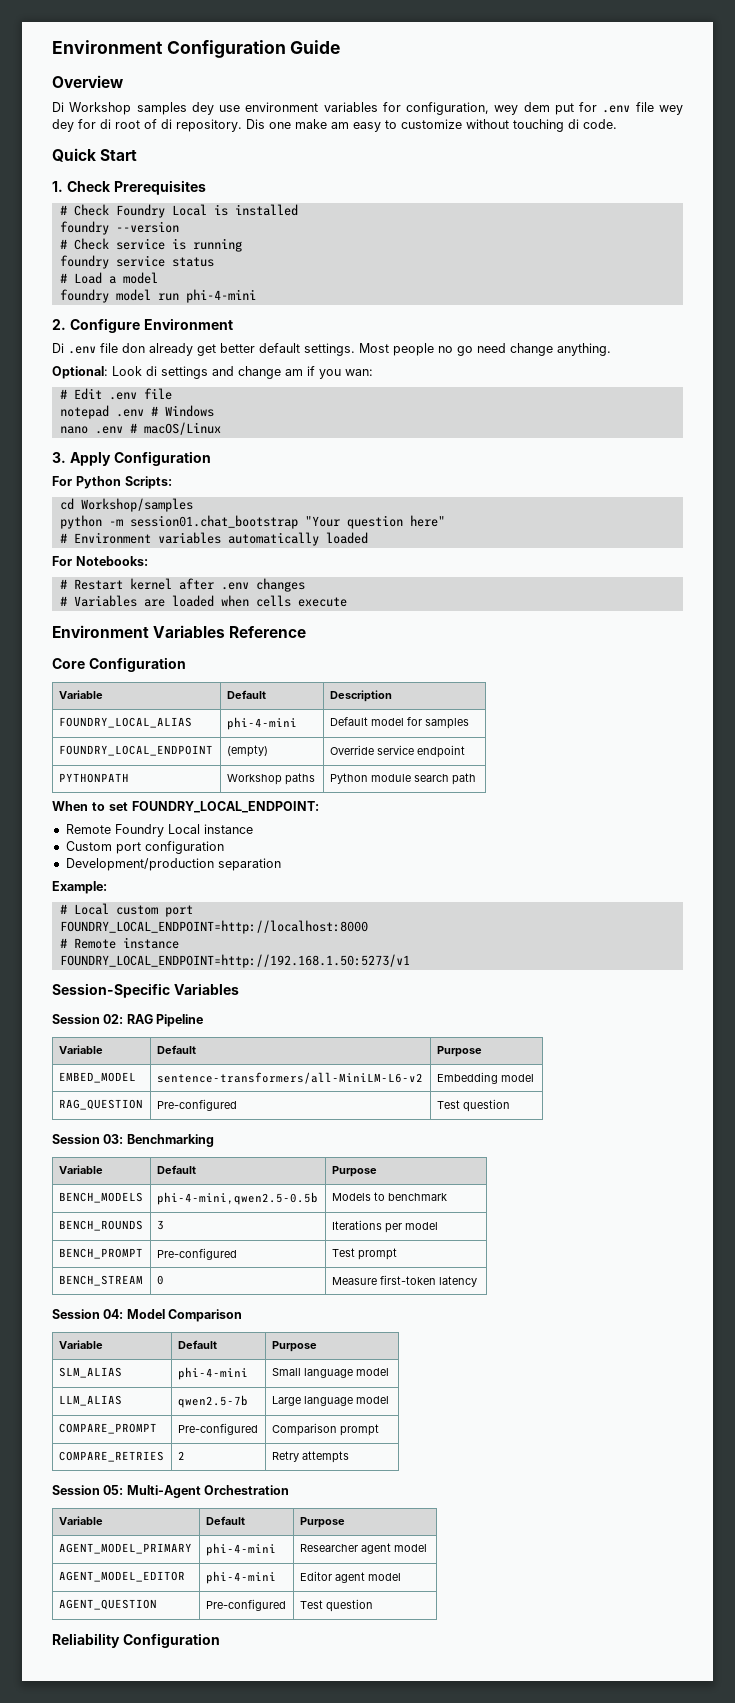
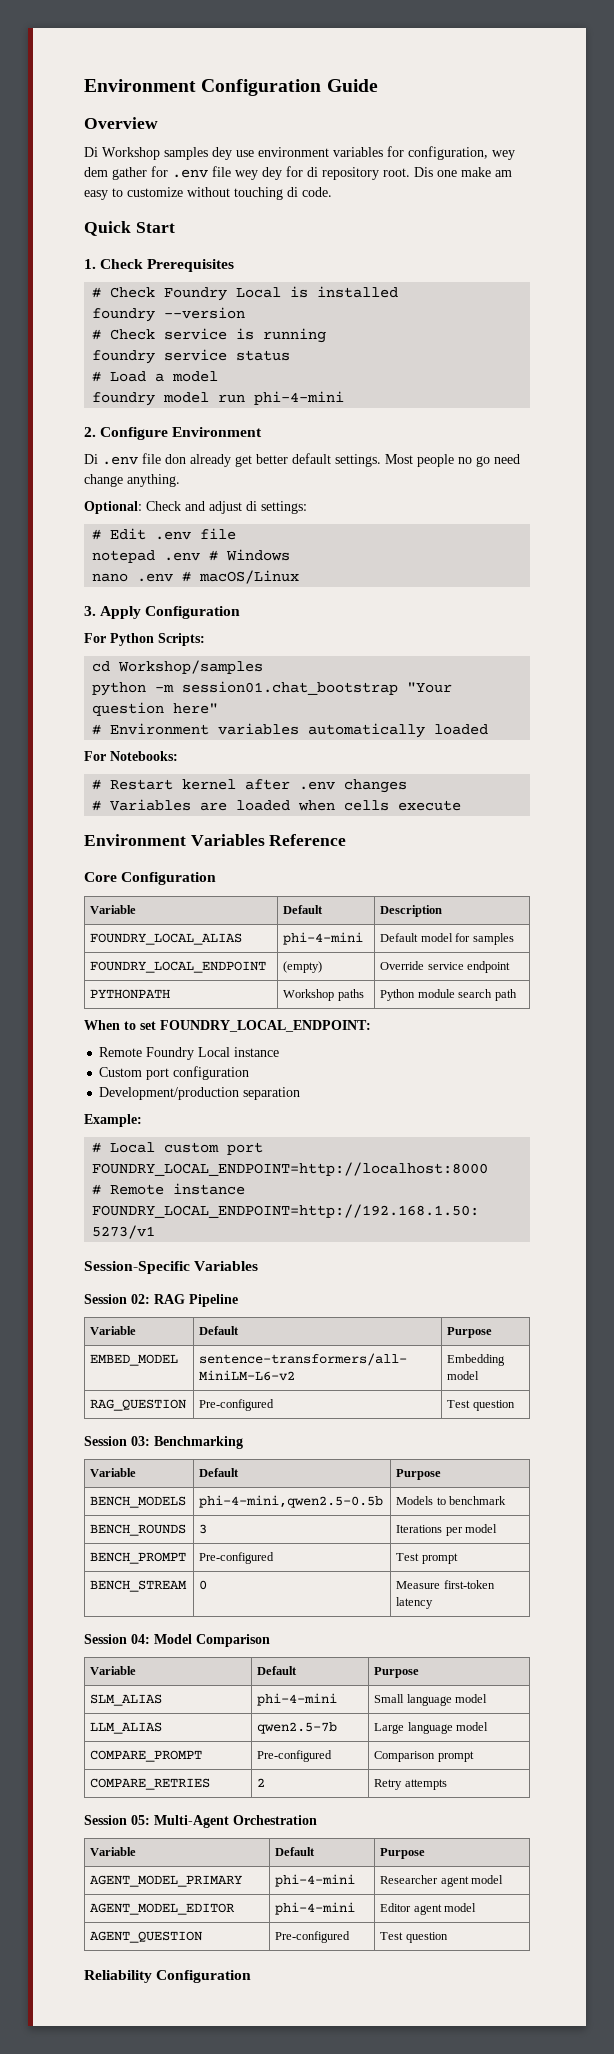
[554,103,574,115] put -> [112,167,147,180] gather
[115,119,242,132] root of di repository. -> [322,167,410,180] repository root.
[112,366,373,379] Look di settings and change am if you wan: -> [146,501,307,514] Check and adjust di settings:

